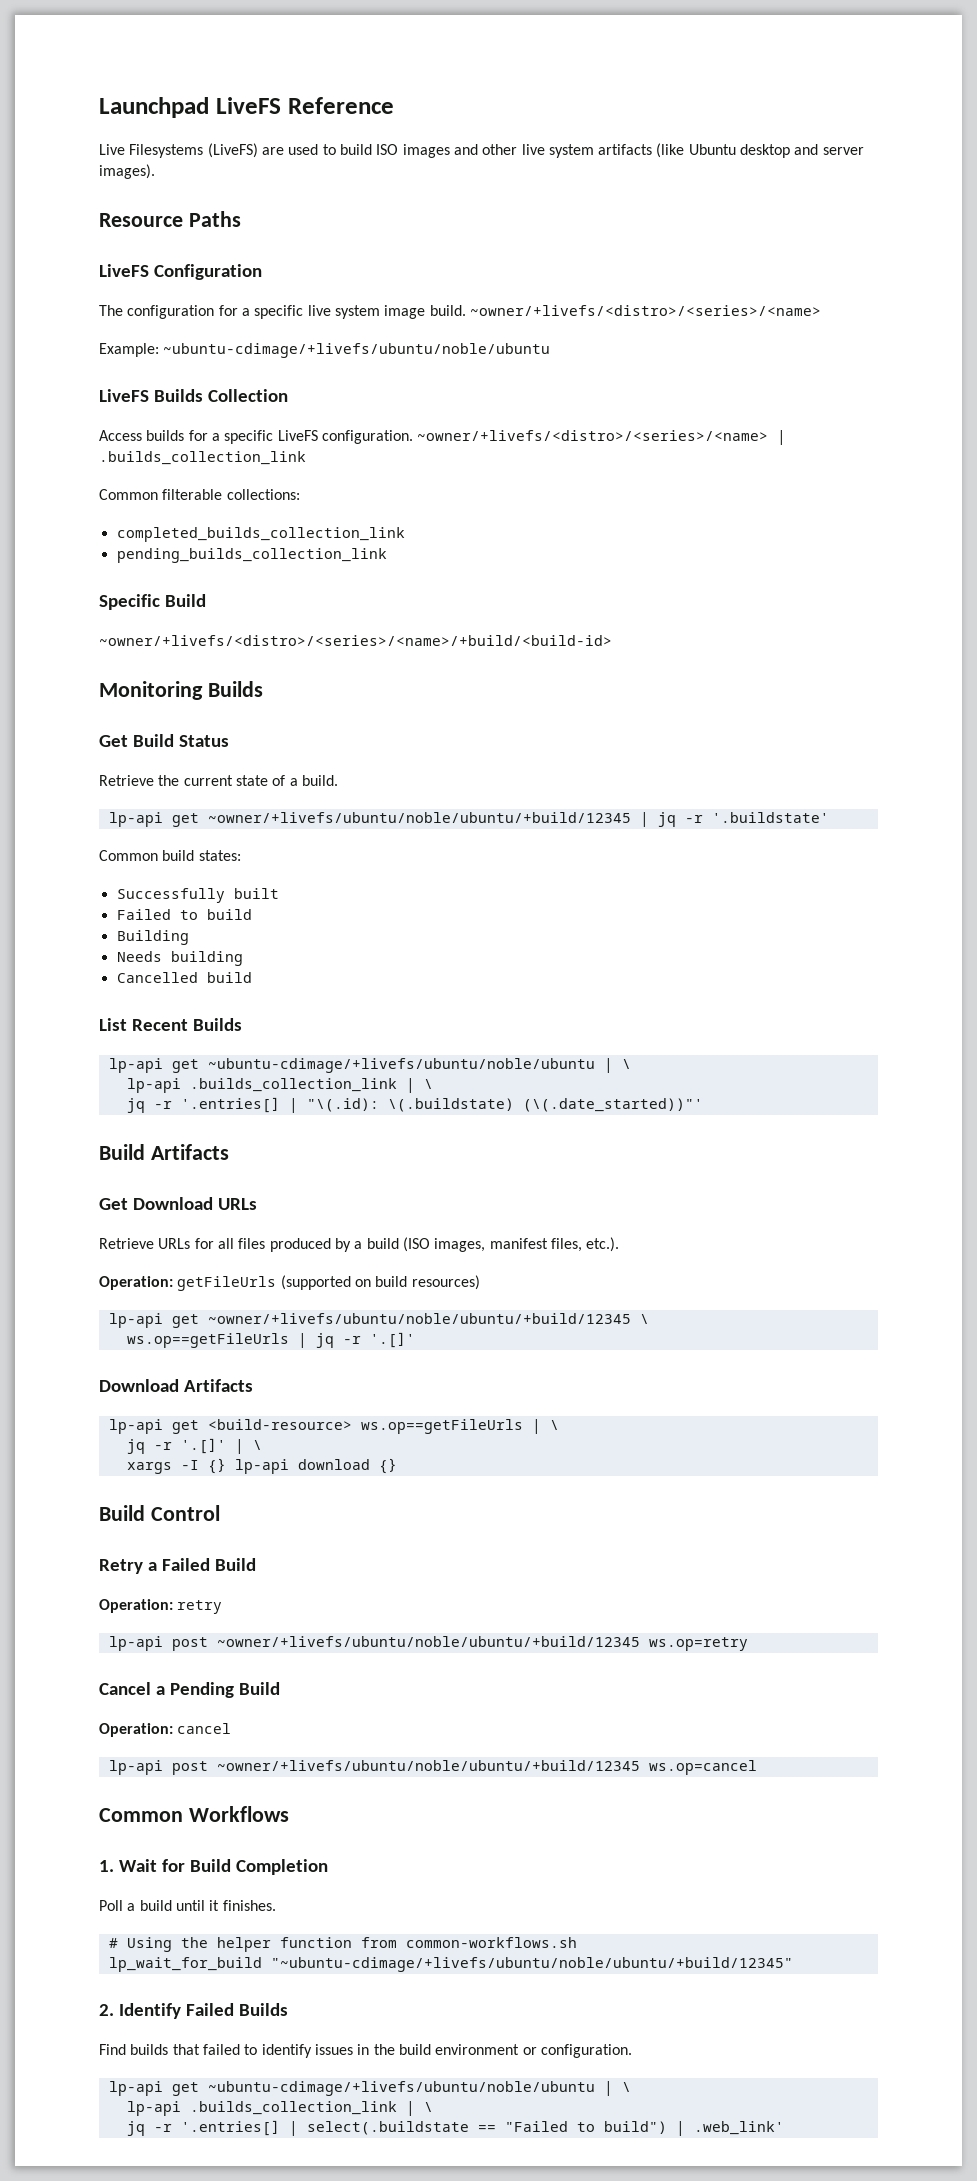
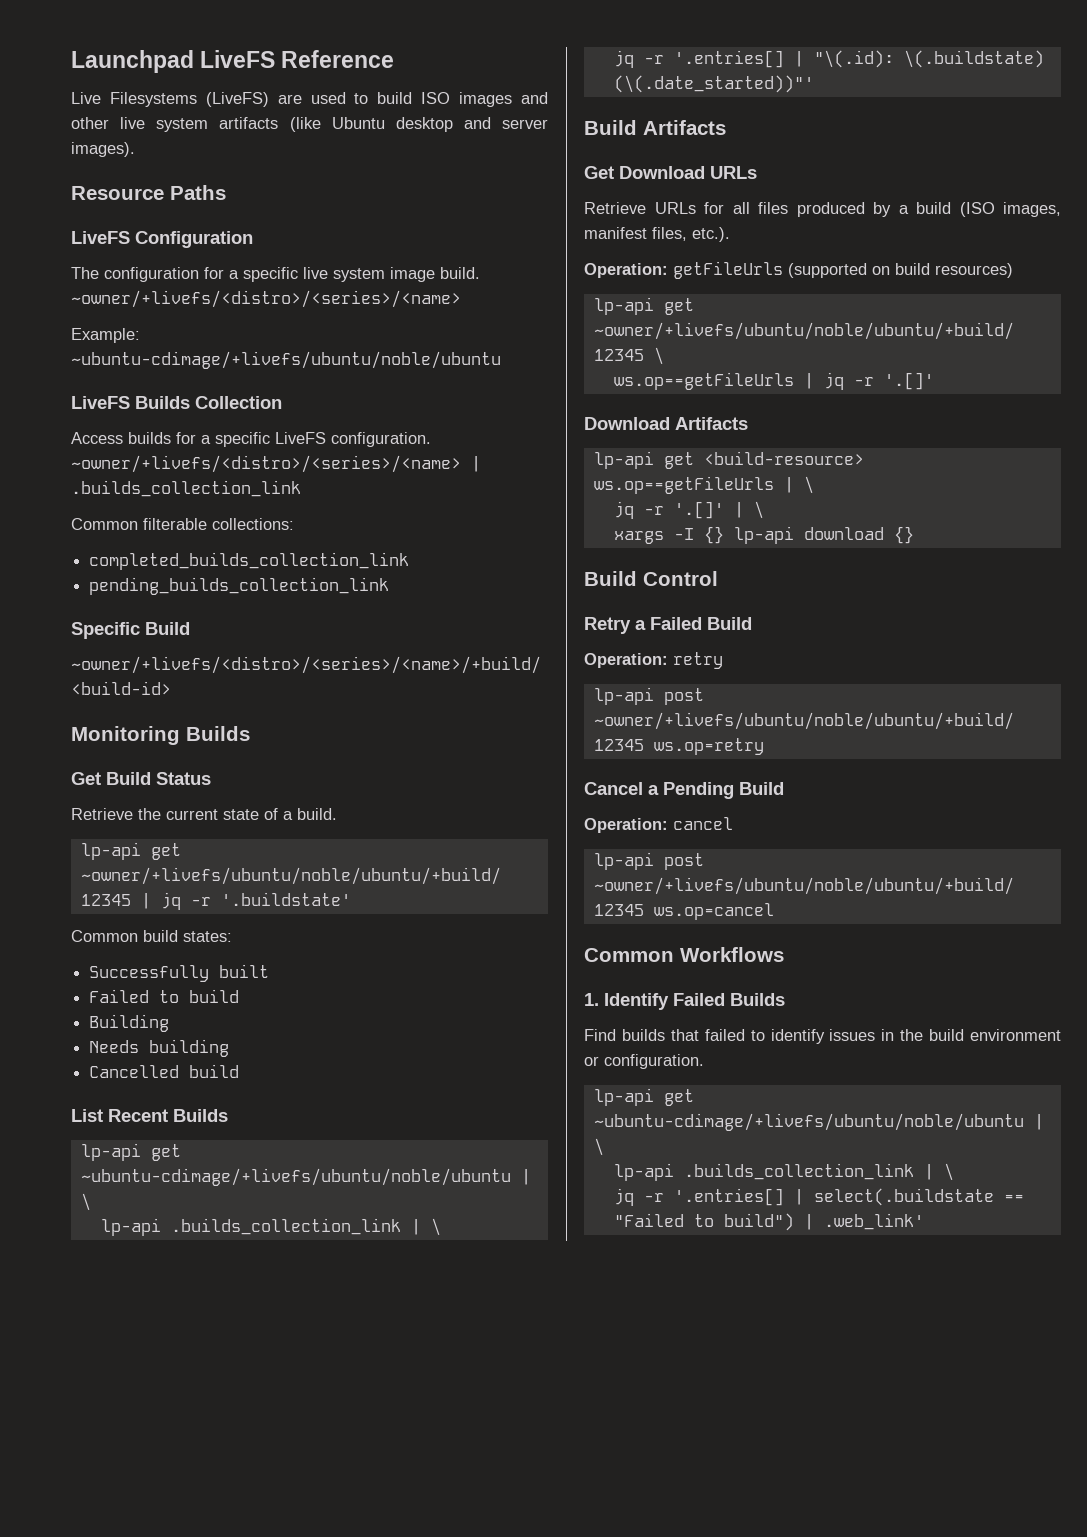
[118,1859,328,1875] [99,1900,276,1911] [108,1937,577,1952] [108,1957,793,1972] [99,2004,114,2016] Wait for Build Completion // Poll a build until it finishes. // # Using the helper function from common-workflows.sh // lp_wait_for_build "~ubuntu-cdimage/+livefs/ubuntu/noble/ubuntu/+build/12345" // 2. -> (599, 999) none

